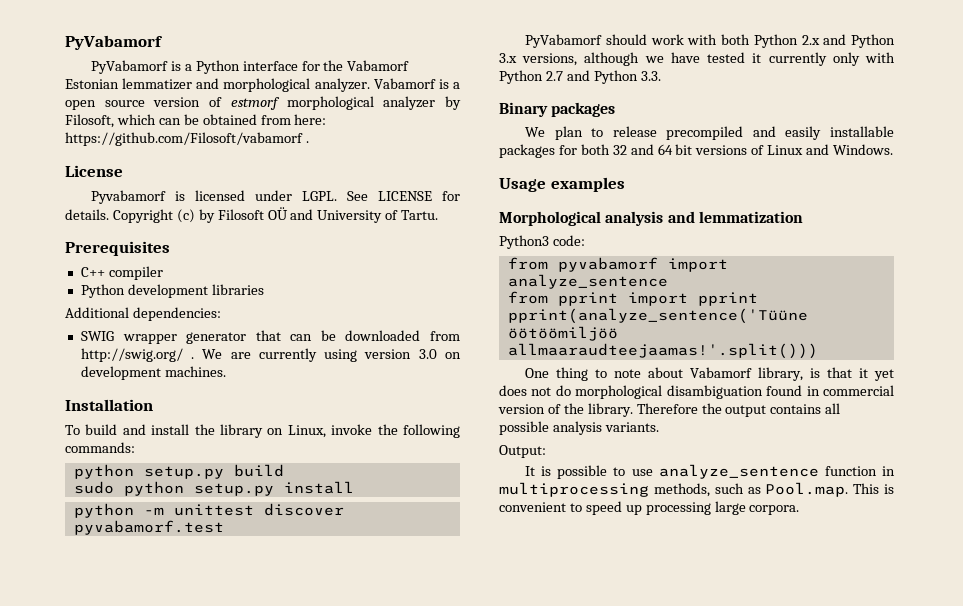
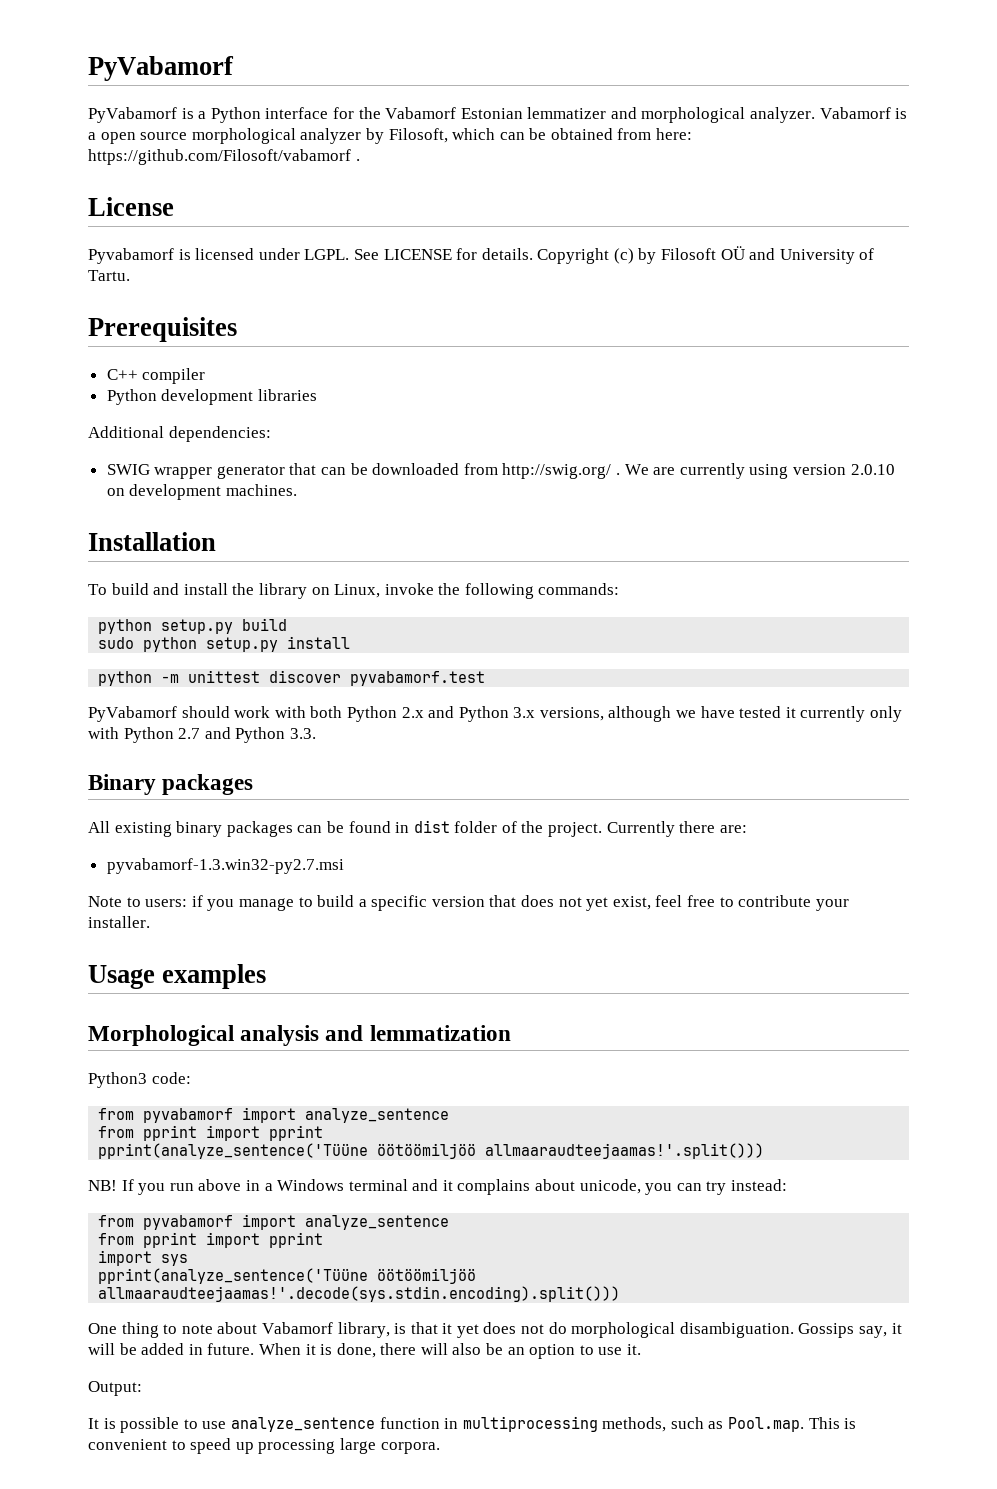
[153,97,280,110] version of estmorf -> (188, 136) none
[418,349,437,359] 3.0 -> [850,464,895,475] 2.0.10
[524,126,894,140] [499,144,894,158] We plan to release precompiled and easily installable packages for both 32 and 64 bit versions of Linux and Windows. -> [88,820,747,837] [106,858,344,874] [88,895,849,911] [88,916,150,928] All existing binary packages can be found in dist folder of the project. Currently there are: // pyvabamorf-1.3.win32-py2.7.msi // Note to users: if you manage to build a specific version that does not yet exist, feel free to contribute your installer.
(818, 351) none -> [88,1179,788,1195] [98,1214,450,1230] [98,1232,324,1248] [98,1250,189,1266] [98,1268,477,1284] [98,1286,621,1302] // NB! If you run above in a Windows terminal and it complains about unicode, you can try instead: // from pyvabamorf import analyze_sentence // from pprint import pprint // import sys // pprint(analyze_sentence('Tüüne öötöömiljöö allmaaraudteejaamas!'.decode(sys.stdin.encoding).split()))
[666,385,894,399] [498,403,841,417] [499,421,659,435] disambiguation found in commercial version of the library. Therefore the output contains all possible analysis variants. -> [679,1322,902,1338] [88,1343,642,1359] disambiguation. Gossips say, it will be added in future. When it is done, there will also be an option to use it.

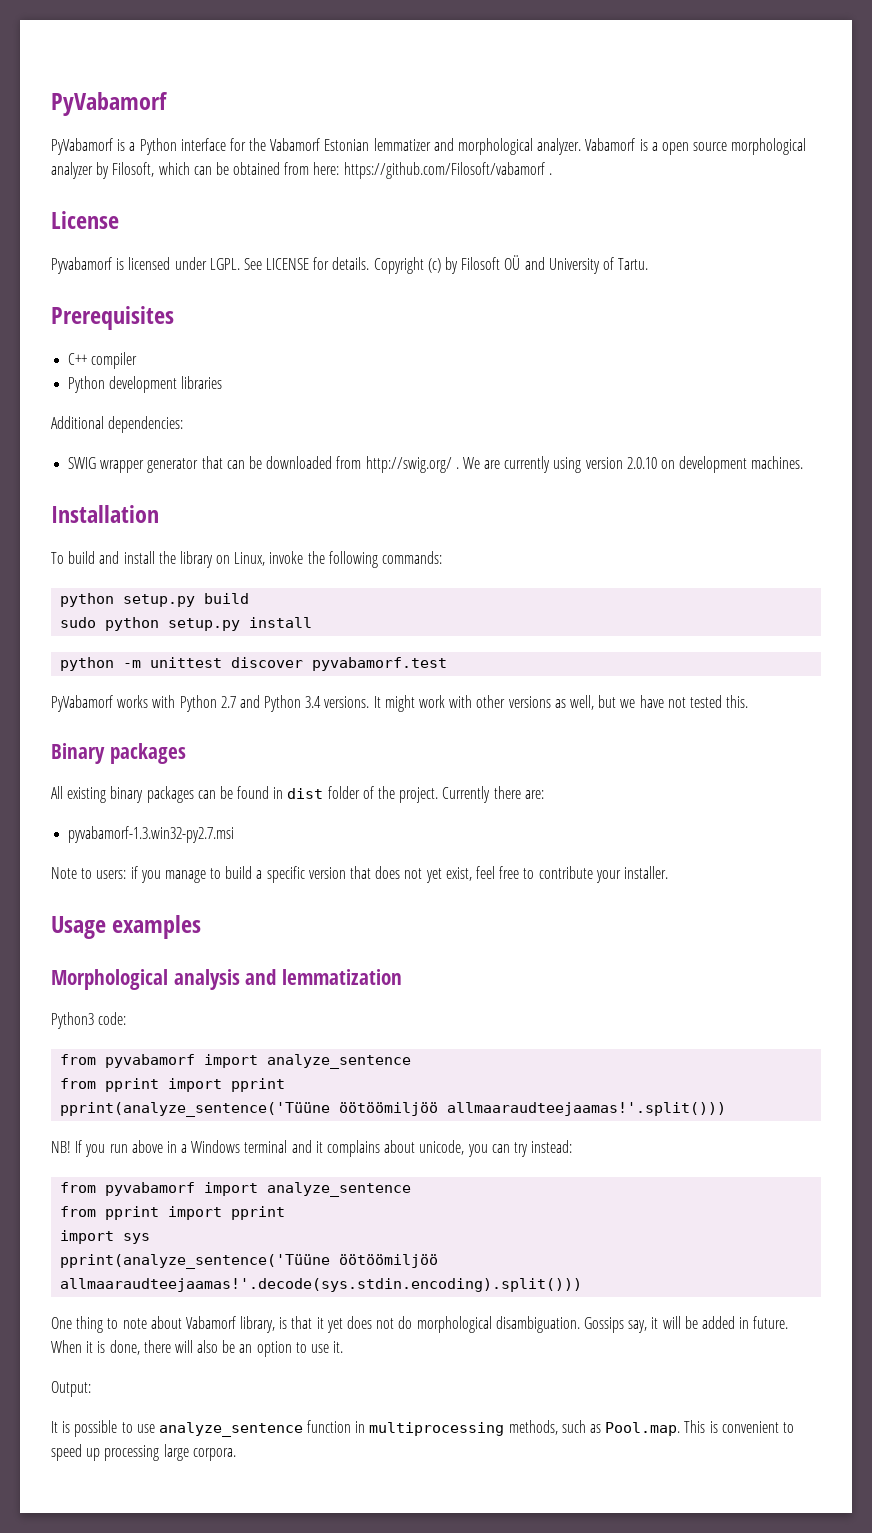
[181,706,903,722] should work with both Python 2.x and Python 3.x versions, although we have tested it currently only -> [117,695,149,708] works
[289,728,316,739] 3.3. -> [305,695,749,712] 3.4 versions. It might work with other versions as well, but we have not tested this.

